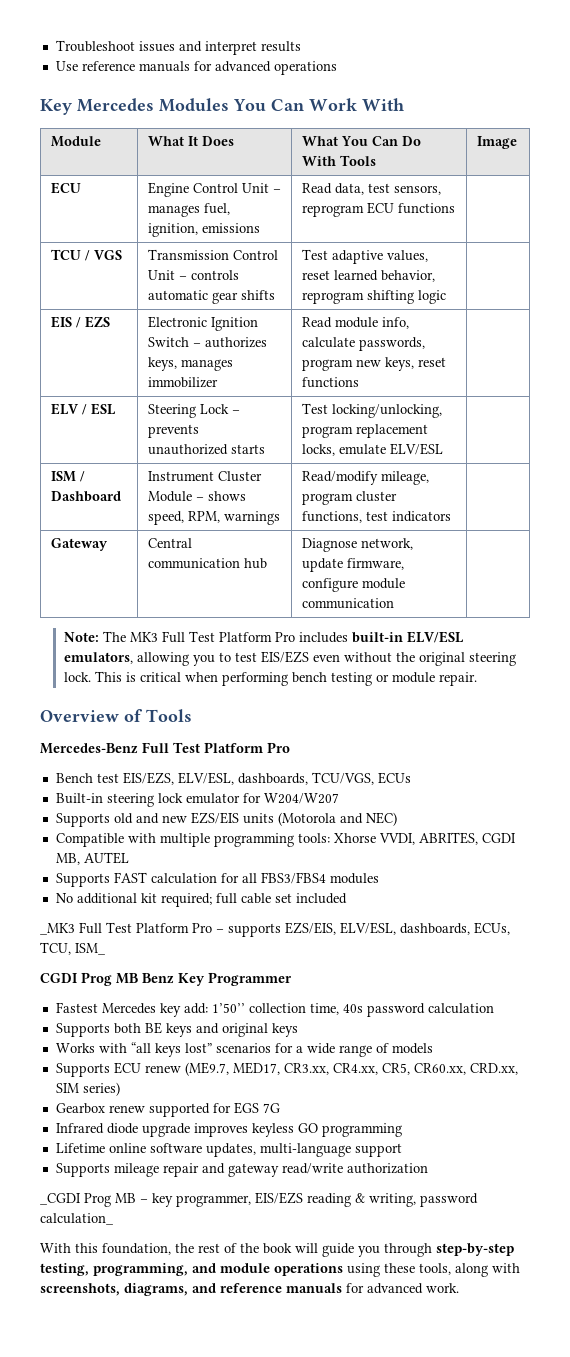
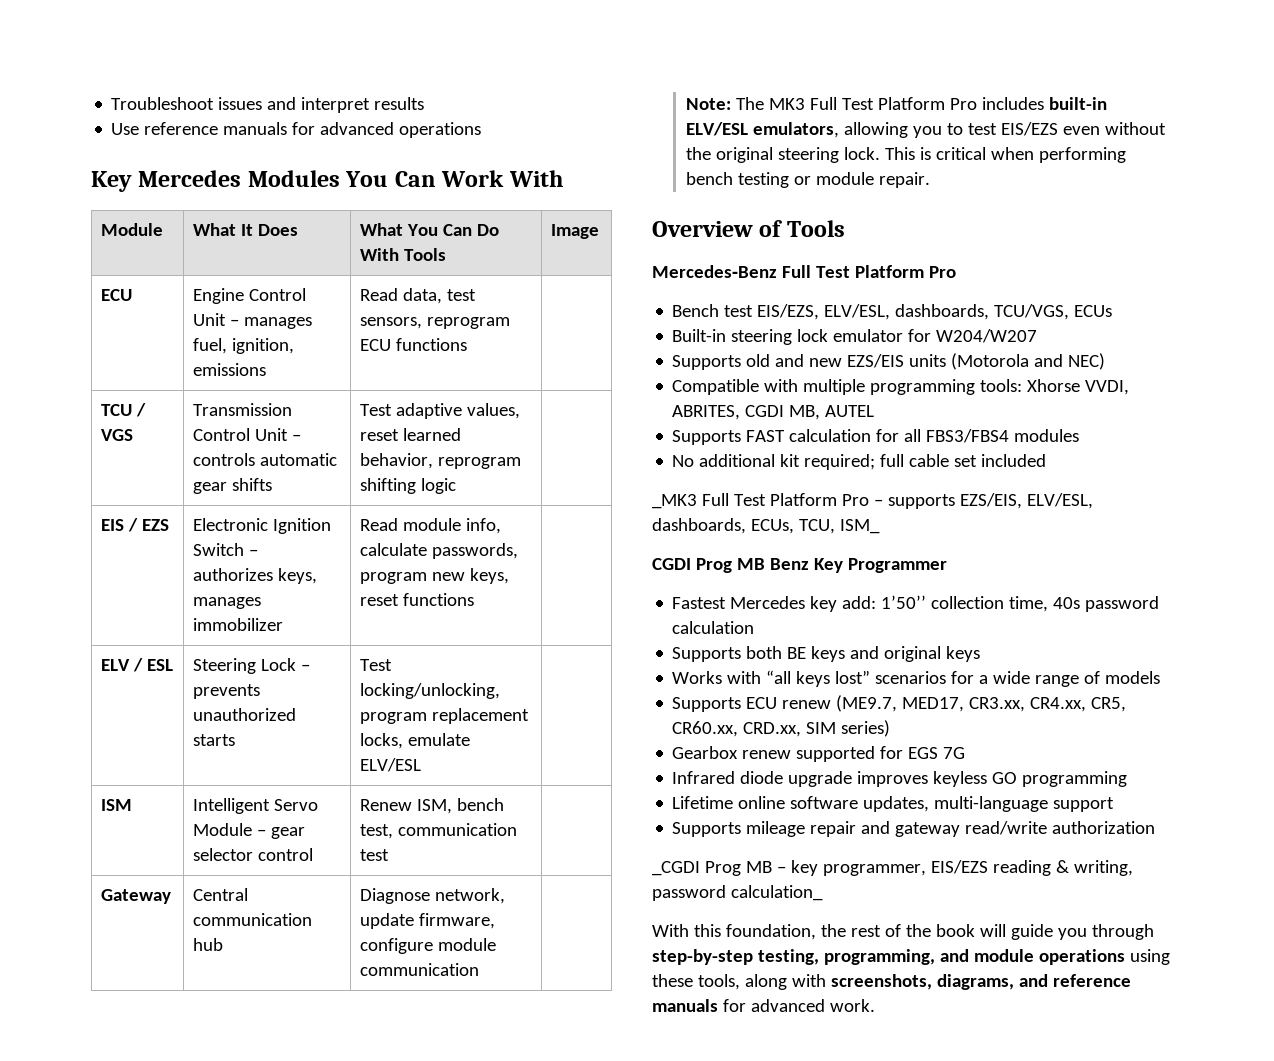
[79,471,85,482] [50,491,121,502] [147,471,262,482] [147,491,246,502] [147,511,280,525] [301,471,429,485] [301,491,397,505] [301,511,451,523] / Dashboard | Instrument Cluster Module – shows speed, RPM, warnings | Read/modify mileage, program cluster functions, test indicators -> [193,798,319,814] [193,823,306,839] [193,848,314,861] [360,798,505,814] [360,823,518,839] [360,849,390,861] | Intelligent Servo Module – gear selector control | Renew ISM, bench test, communication test

